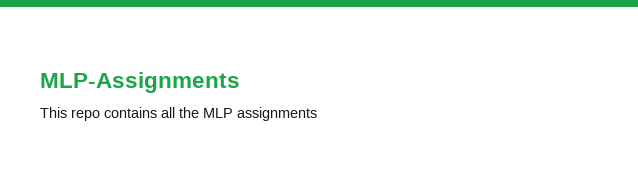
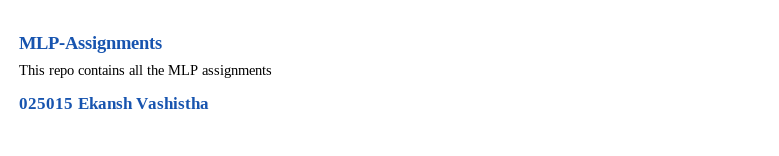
(317, 114) none -> [19,97,210,109] // 025015 Ekansh Vashistha

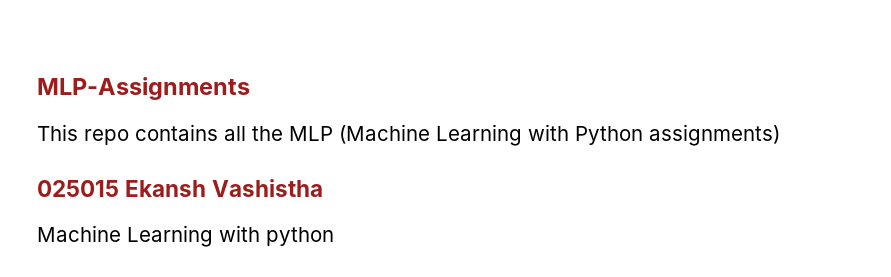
[202,65,272,78] assignments -> [339,124,780,146] (Machine Learning with Python assignments)
(210, 103) none -> [37,225,334,247] // Machine Learning with python

